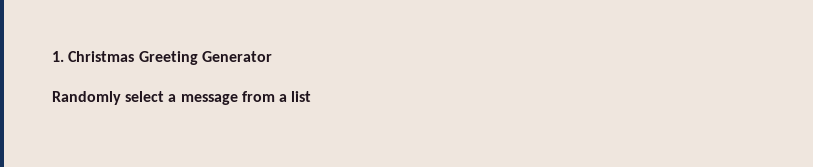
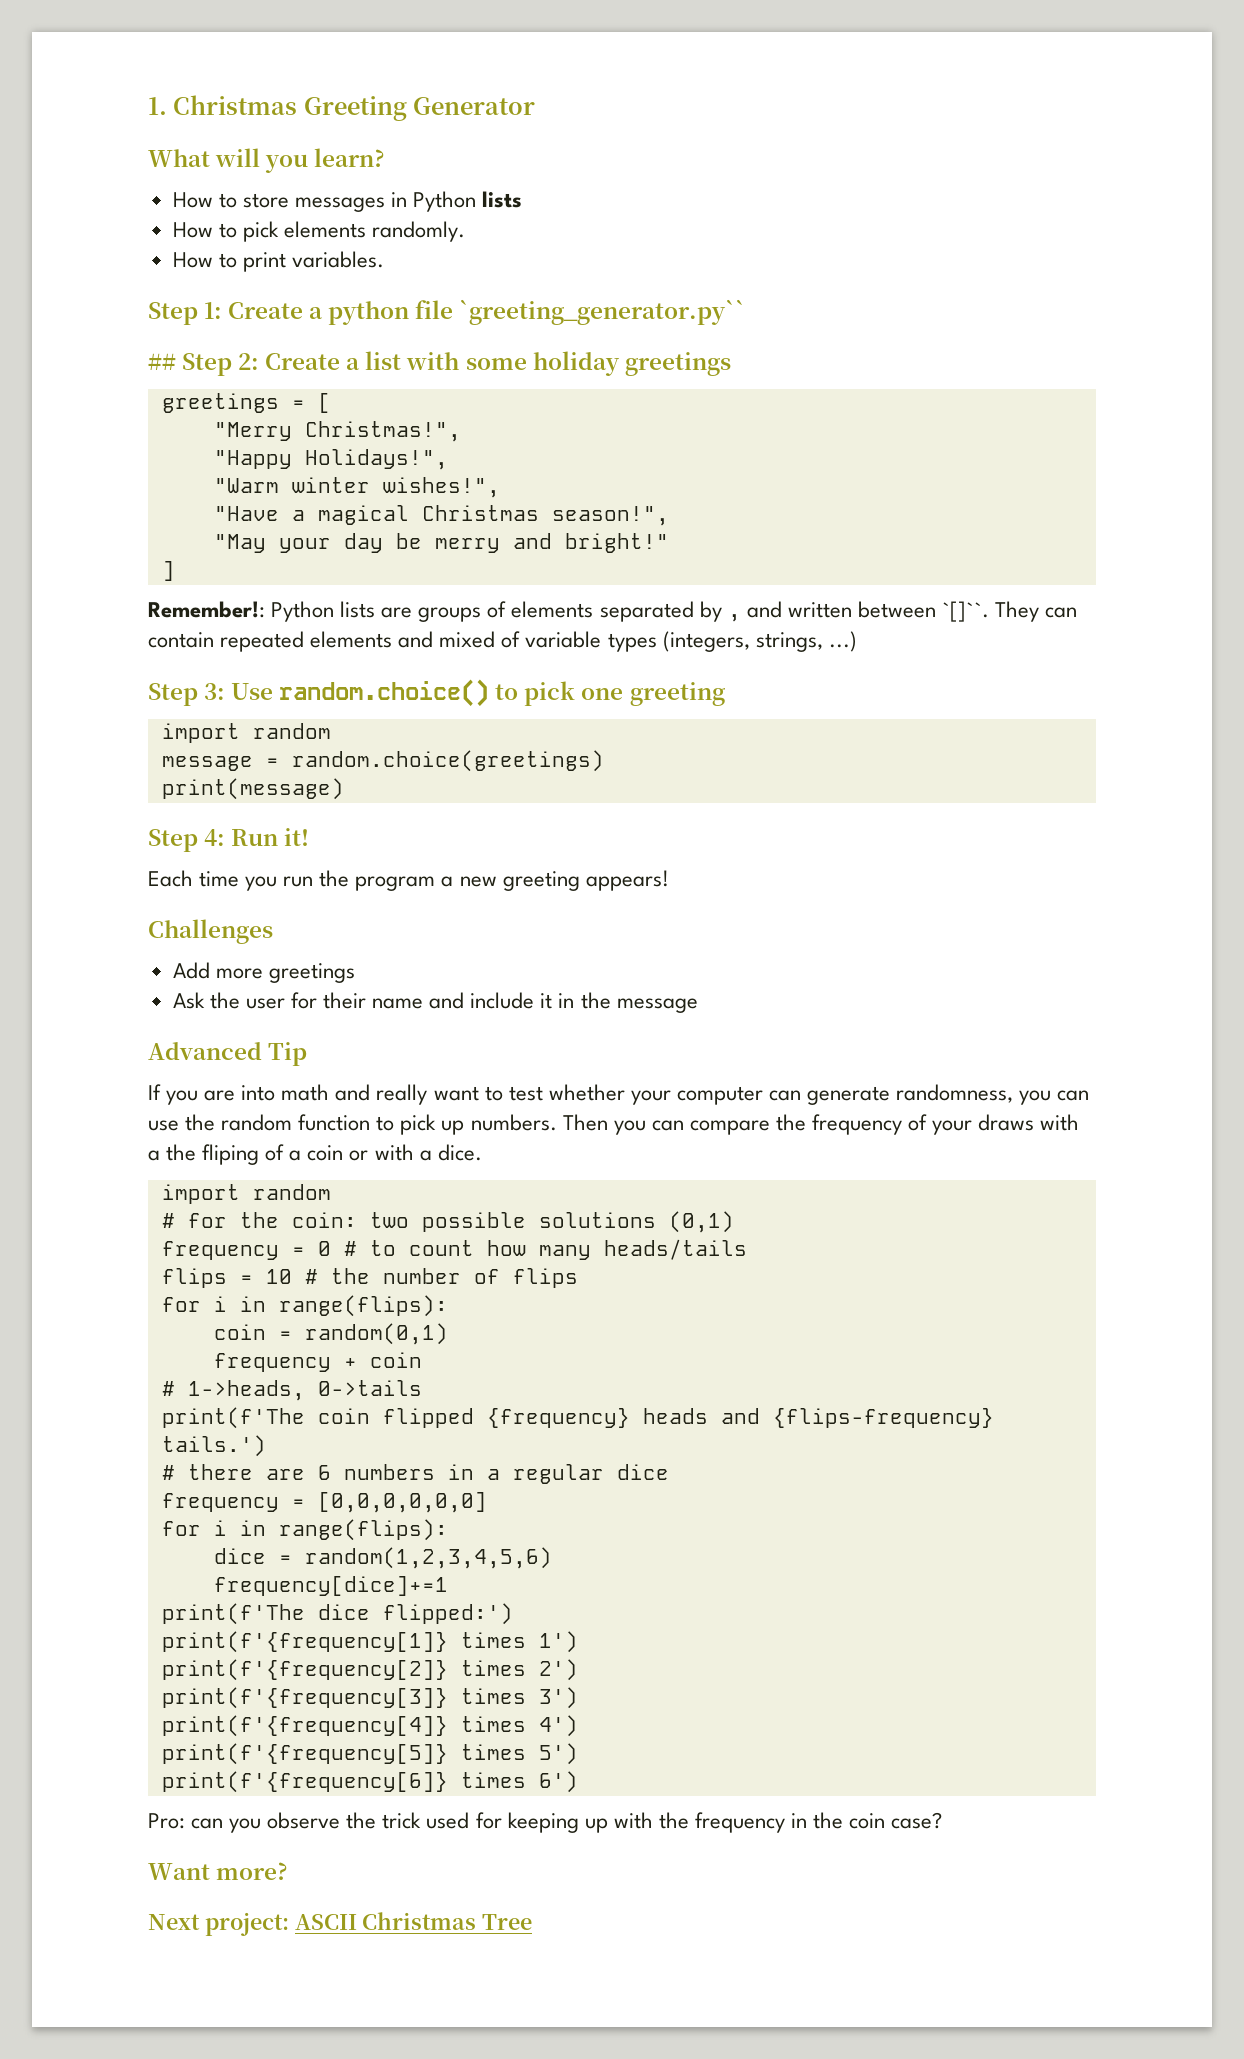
[52,91,312,105] Randomly select a message from a list -> [148,148,386,173] [172,191,523,212] [172,221,466,242] [172,251,384,272] [148,299,746,325] [148,351,731,376] [161,393,331,413] [213,421,461,442] [213,449,448,470] [213,477,500,498] [213,505,669,526] [213,533,669,553] [161,561,175,581] [148,601,1078,622] [148,631,857,652] [148,679,725,707] [161,723,331,743] [161,750,604,772] [161,778,344,800] [148,828,310,852] [148,870,669,891] [148,919,273,944] [172,962,355,983] [172,992,698,1013] [148,1042,308,1066] [148,1084,1090,1105] [148,1114,1080,1135] [148,1144,482,1165] [161,1184,331,1204] [161,1211,734,1233] [161,1239,747,1260] [161,1268,578,1288] [161,1295,448,1317] [213,1323,448,1345] [213,1352,422,1372] [161,1380,422,1401] [161,1407,994,1429] [161,1435,266,1457] [161,1464,669,1484] [161,1492,487,1513] [161,1519,448,1541] [213,1547,552,1569] [213,1576,448,1596] [161,1603,513,1625] [161,1631,578,1653] [161,1659,578,1681] [161,1687,578,1709] [161,1715,578,1737] [161,1743,578,1765] [161,1771,578,1793] [148,1812,943,1833] [148,1862,289,1880] [148,1912,533,1936] What will you learn? // How to store messages in Python lists // How to pick elements randomly. // How to print variables. // Step 1: Create a python file `greeting_generator.py`` // ## Step 2: Create a list with some holiday greetings // greetings = [ // "Merry Christmas!", // "Happy Holidays!", // "Warm winter wishes!", // "Have a magical Christmas season!", // "May your day be merry and bright!" // ] // Remember!: Python lists are groups of elements separated by , and written between `[]``. They can contain repeated elements and mixed of variable types (integers, strings, ...) // Step 3: Use random.choice() to pick one greeting // import random // message = random.choice(greetings) // print(message) // Step 4: Run it! // Each time you run the program a new greeting appears! // Challenges // Add more greetings // Ask the user for their name and include it in the message // Advanced Tip // If you are into math and really want to test whether your computer can generate randomness, you can use the random function to pick up numbers. Then you can compare the frequency of your draws with a the fliping of a coin or with a dice. // import random // # for the coin: two possible solutions (0,1) // frequency = 0 # to count how many heads/tails // flips = 10 # the number of flips // for i in range(flips): // coin = random(0,1) // frequency + coin // # 1->heads, 0->tails // print(f'The coin flipped {frequency} heads and {flips-frequency} tails.') // # there are 6 numbers in a regular dice // frequency = [0,0,0,0,0,0] // for i in range(flips): // dice = random(1,2,3,4,5,6) // frequency[dice]+=1 // print(f'The dice flipped:') // print(f'{frequency[1]} times 1') // print(f'{frequency[2]} times 2') // print(f'{frequency[3]} times 3') // print(f'{frequency[4]} times 4') // print(f'{frequency[5]} times 5') // print(f'{frequency[6]} times 6') // Pro: can you observe the trick used for keeping up with the frequency in the coin case? // Want more? // Next project: ASCII Christmas Tree

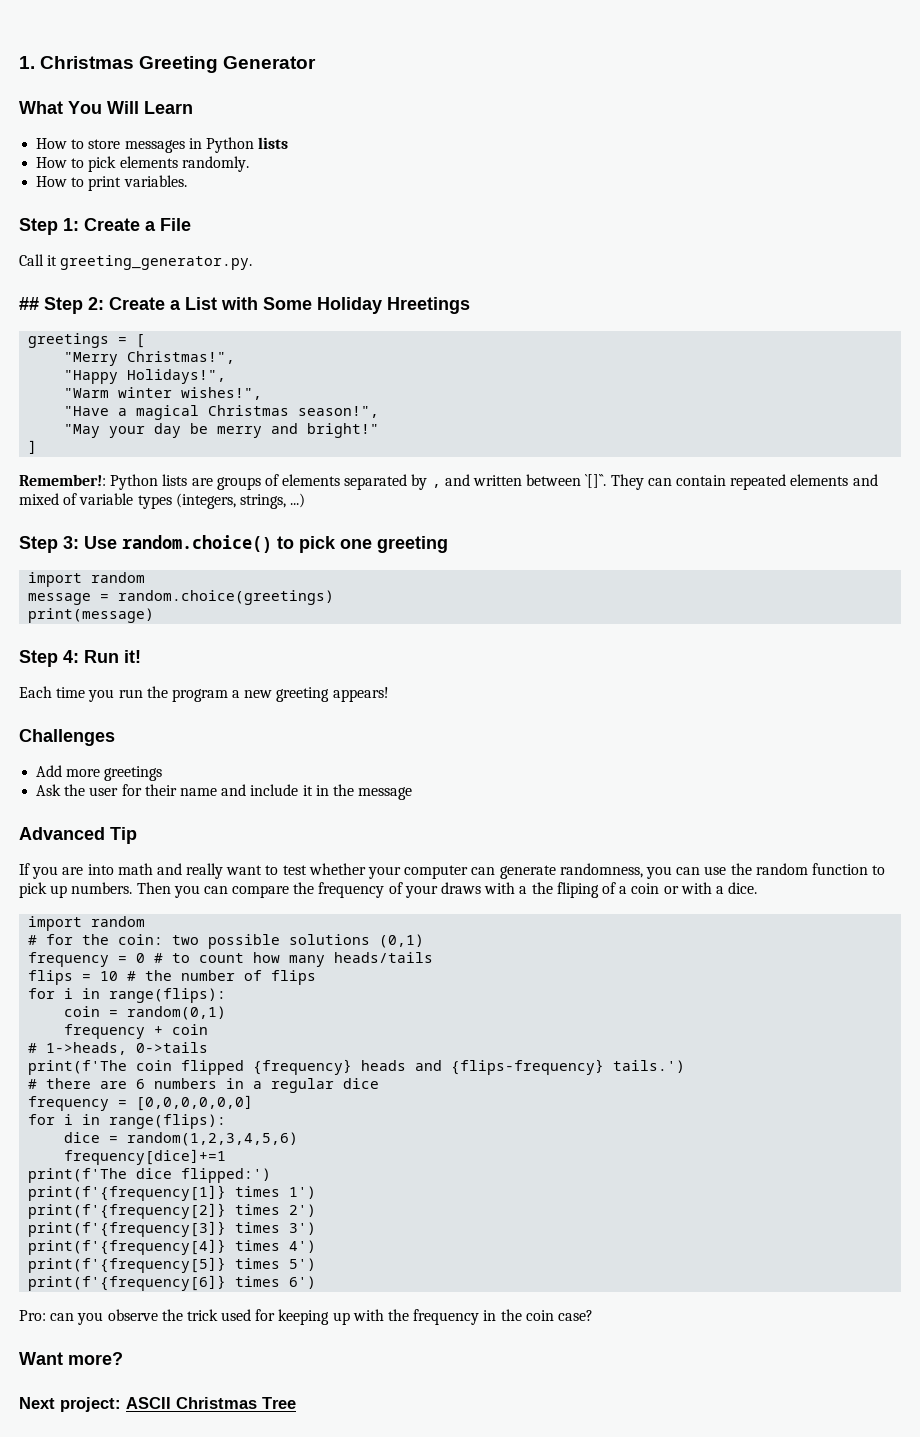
[215,148,386,173] will you learn? -> [68,101,193,114] You Will Learn
[328,299,746,325] python file `greeting_generator.py`` -> [160,218,191,231] [19,254,253,270] File // Call it greeting_generator.py.
[365,351,731,376] list with some holiday greetings -> [185,297,470,314] List with Some Holiday Hreetings

